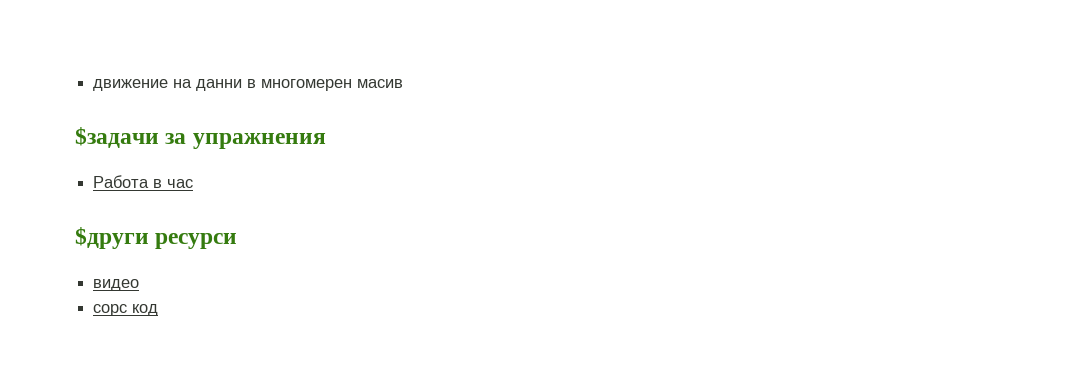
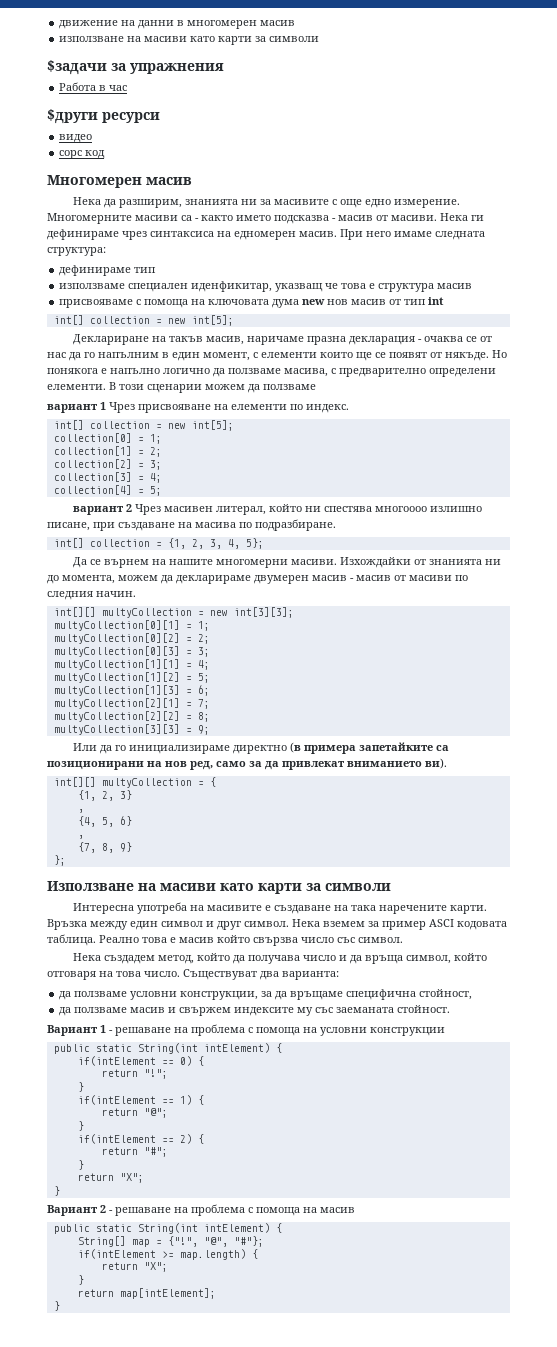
(404, 83) none -> [59,36,320,45] // използване на масиви като карти за символи
(159, 310) none -> [47,175,192,188] [73,197,461,208] [47,213,484,224] [47,229,485,240] [47,247,106,256] [59,265,157,276] [59,281,473,292] [59,297,445,308] [53,315,234,326] [73,334,493,345] [47,350,507,361] [47,368,496,377] [47,382,316,393] [47,402,349,413] [53,420,234,431] [53,433,162,444] [53,446,162,457] [53,459,162,470] [53,472,162,483] [53,485,162,496] [73,504,483,515] [47,519,336,531] [53,538,264,549] [73,557,502,568] [47,575,468,584] [47,591,136,600] [53,607,294,618] [53,620,210,631] [53,633,210,644] [53,646,210,657] [53,659,210,670] [53,672,210,683] [53,685,210,696] [53,698,210,709] [53,711,210,722] [53,724,210,735] [73,742,450,754] [47,758,447,770] [53,777,216,788] [77,790,132,801] [77,809,84,813] [77,816,132,827] [77,835,84,839] [77,842,132,853] [53,855,66,866] [47,881,391,894] [73,902,488,914] [47,919,507,930] [47,934,403,946] [73,953,488,964] [47,969,339,980] [59,989,473,1000] [59,1005,451,1016] [47,1024,445,1036] [53,1043,282,1054] [77,1056,204,1066] [101,1069,168,1079] [77,1082,84,1092] [77,1095,204,1105] [101,1108,168,1118] [77,1121,84,1131] [77,1134,204,1144] [101,1147,168,1157] [77,1160,84,1170] [77,1173,144,1183] [53,1186,60,1196] [47,1204,355,1216] [53,1223,282,1234] [77,1236,264,1247] [77,1249,258,1260] [101,1262,168,1272] [77,1275,84,1285] [77,1288,216,1299] [53,1301,60,1311] // Многомерен масив // Нека да разширим, знанията ни за масивите с още едно измерение. Многомерните масиви са - както името подсказва - масив от масиви. Нека ги дефинираме чрез синтаксиса на едномерен масив. При него имаме следната структура: // дефинираме тип // използваме специален иденфикитар, указващ че това е структура масив // присвояваме с помоща на ключовата дума new нов масив от тип int // int[] collection = new int[5]; // Деклариране на такъв масив, наричаме празна декларация - очаква се от нас да го напълним в един момент, с елементи които ще се появят от някъде. Но понякога е напълно логично да ползваме масива, с предварително определени елементи. В този сценарии можем да ползваме // вариант 1 Чрез присвояване на елементи по индекс. // int[] collection = new int[5]; // collection[0] = 1; // collection[1] = 2; // collection[2] = 3; // collection[3] = 4; // collection[4] = 5; // вариант 2 Чрез масивен литерал, който ни спестява многоооо излишно писане, при създаване на масива по подразбиране. // int[] collection = {1, 2, 3, 4, 5}; // Да се върнем на нашите многомерни масиви. Изхождайки от знанията ни до момента, можем да декларираме двумерен масив - масив от масиви по следния начин. // int[][] multyCollection = new int[3][3]; // multyCollection[0][1] = 1; // multyCollection[0][2] = 2; // multyCollection[0][3] = 3; // multyCollection[1][1] = 4; // multyCollection[1][2] = 5; // multyCollection[1][3] = 6; // multyCollection[2][1] = 7; // multyCollection[2][2] = 8; // multyCollection[3][3] = 9; // Или да го инициализираме директно (в примера запетайките са позиционирани на нов ред, само за да привлекат вниманието ви). // int[][] multyCollection = { // {1, 2, 3} // , // {4, 5, 6} // , // {7, 8, 9} // }; // Използване на масиви като карти за символи // Интересна употреба на масивите е създаване на така наречените карти. Връзка между един символ и друг символ. Нека вземем за пример ASCI кодовата таблица. Реално това е масив който свързва число със символ. // Нека създадем метод, който да получава число и да връща символ, който отговаря на това число. Съществуват два варианта: // да ползваме условни конструкции, за да връщаме специфична стойност, // да ползваме масив и свържем индексите му със заеманата стойност. // Вариант 1 - решаване на проблема с помоща на условни конструкции // public static String(int intElement) { // if(intElement == 0) { // return "!"; // } // if(intElement == 1) { // return "@"; // } // if(intElement == 2) { // return "#"; // } // return "X"; // } // Вариант 2 - решаване на проблема с помоща на масив // public static String(int intElement) { // String[] map = {"!", "@", "#"}; // if(intElement >= map.length) { // return "X"; // } // return map[intElement]; // }

